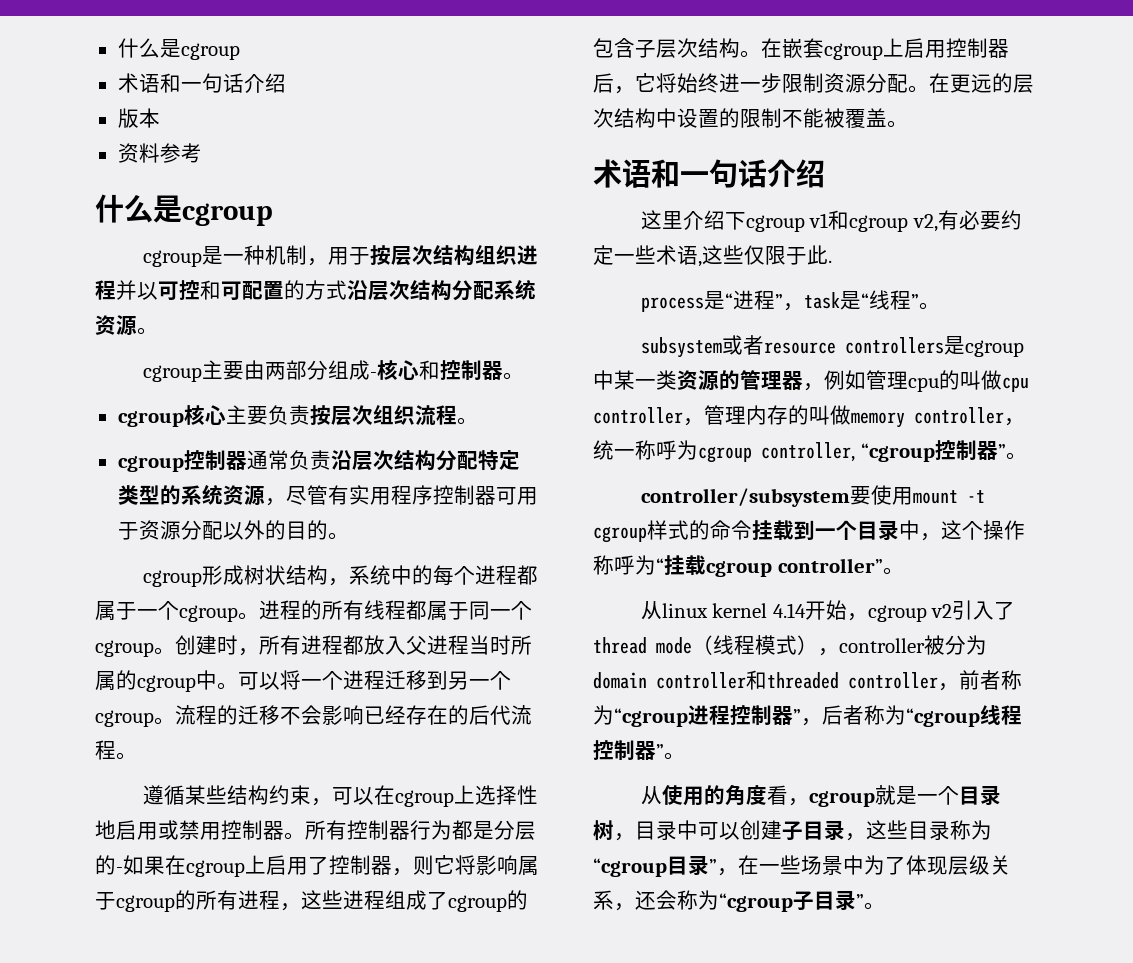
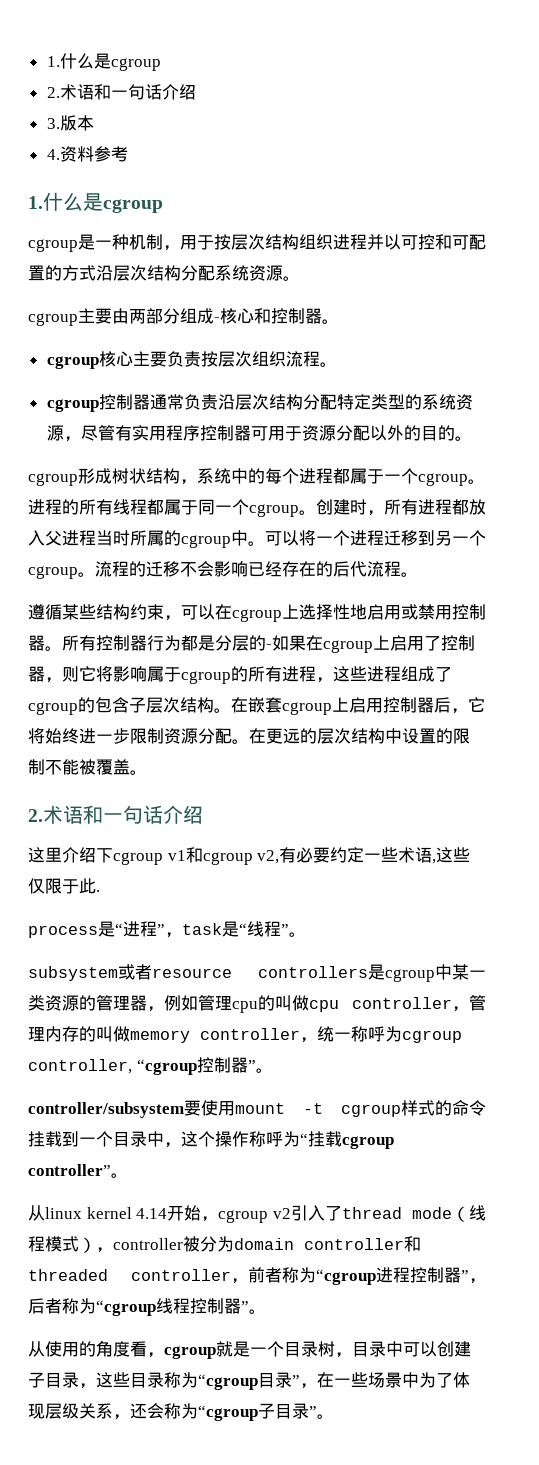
[117,38,240,60] [117,73,286,93] 什么是cgroup // 术语和一句话介绍 // -> [46,53,161,71] [46,84,196,100] [46,118,60,129] 1.什么是cgroup // 2.术语和一句话介绍 // 3.
(160, 118) none -> [46,149,60,160] 4.
(202, 153) none -> [28,196,43,209] 1.
(908, 124) none -> [28,809,43,822] 2.

